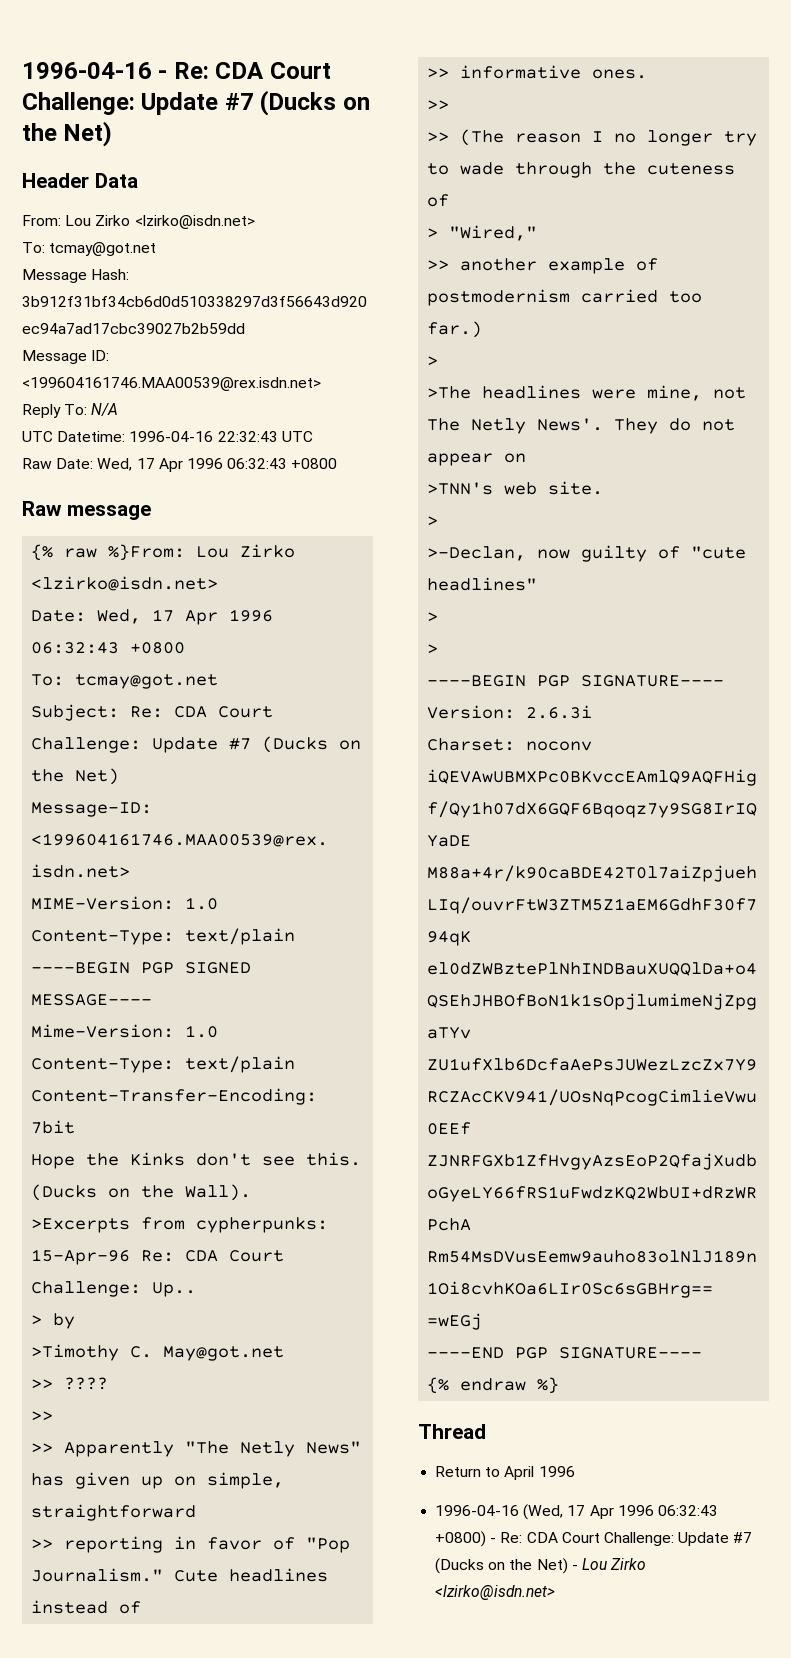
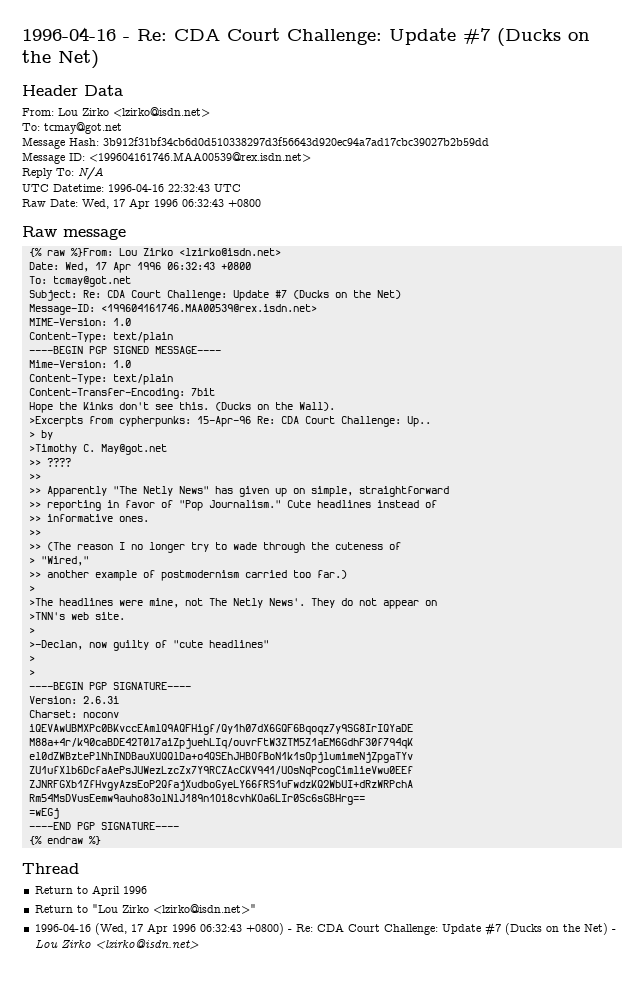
(575, 1471) none -> [34,904,256,914] // Return to "Lou Zirko <lzirko@isdn.net>"

